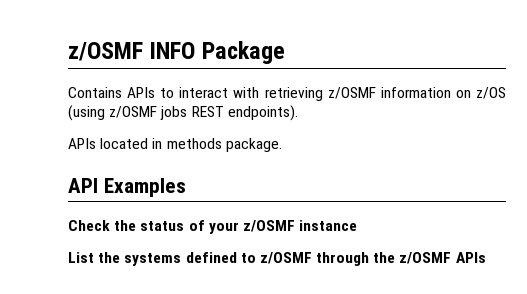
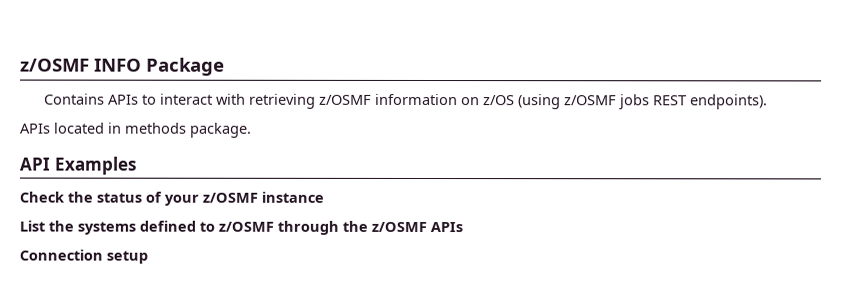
(486, 257) none -> [19,249,148,264] // Connection setup

